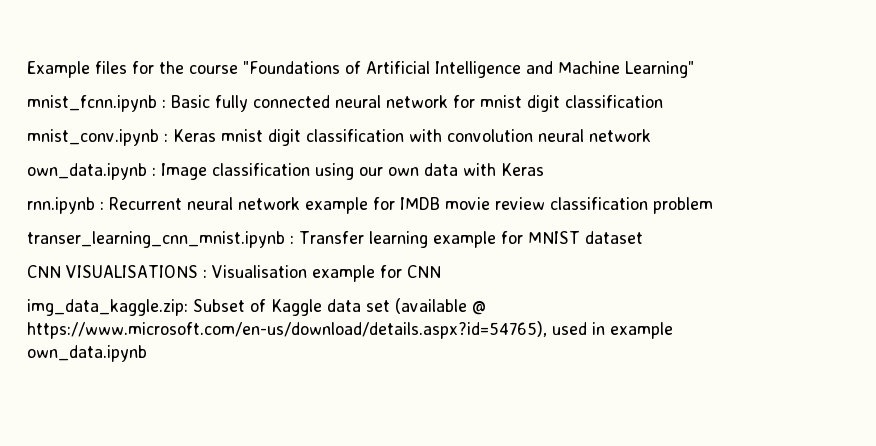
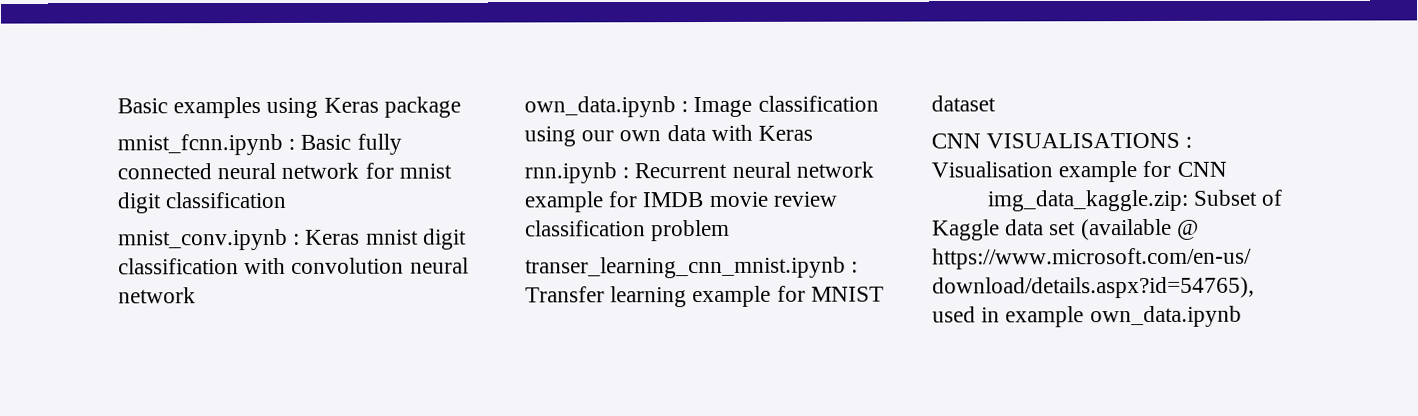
[27,61,694,78] Example files for the course "Foundations of Artificial Intelligence and Machine Learning" -> [117,96,461,119] Basic examples using Keras package

